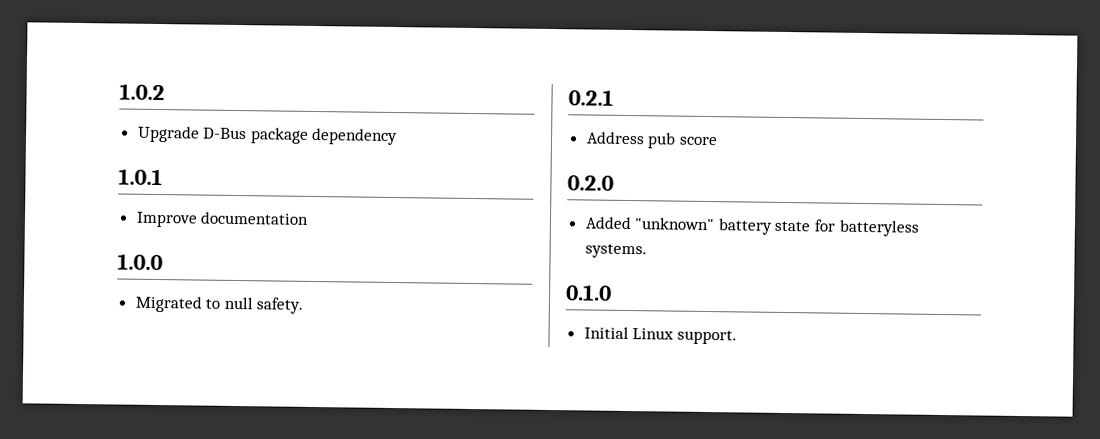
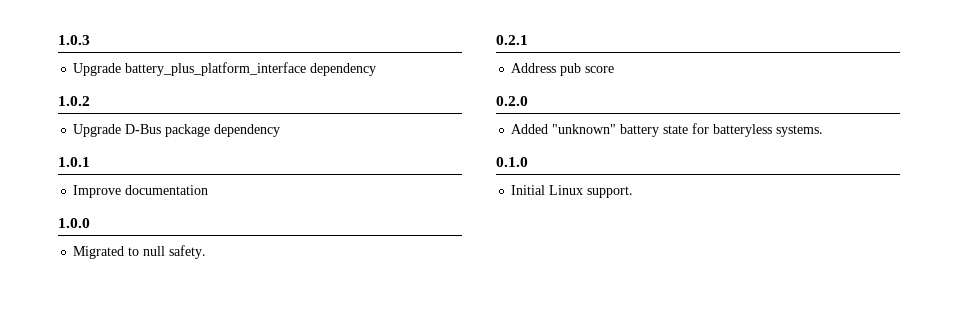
(119, 92) none -> [58,35,90,45] [73,62,377,76] 1.0.3 // Upgrade battery_plus_platform_interface dependency //

